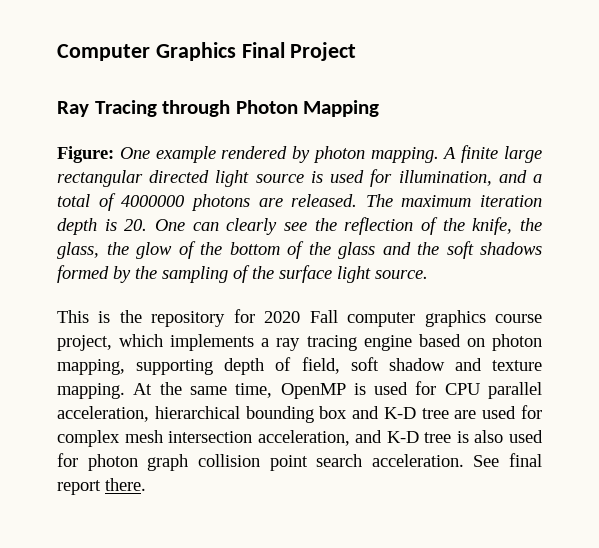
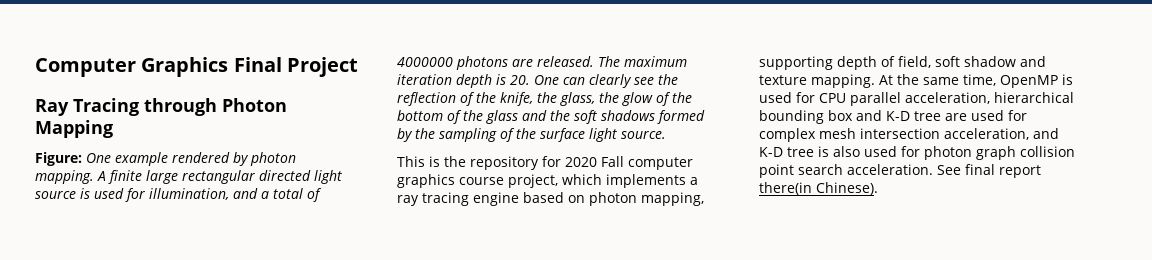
[105,478,146,491] there. -> [759,182,878,195] there(in Chinese).

